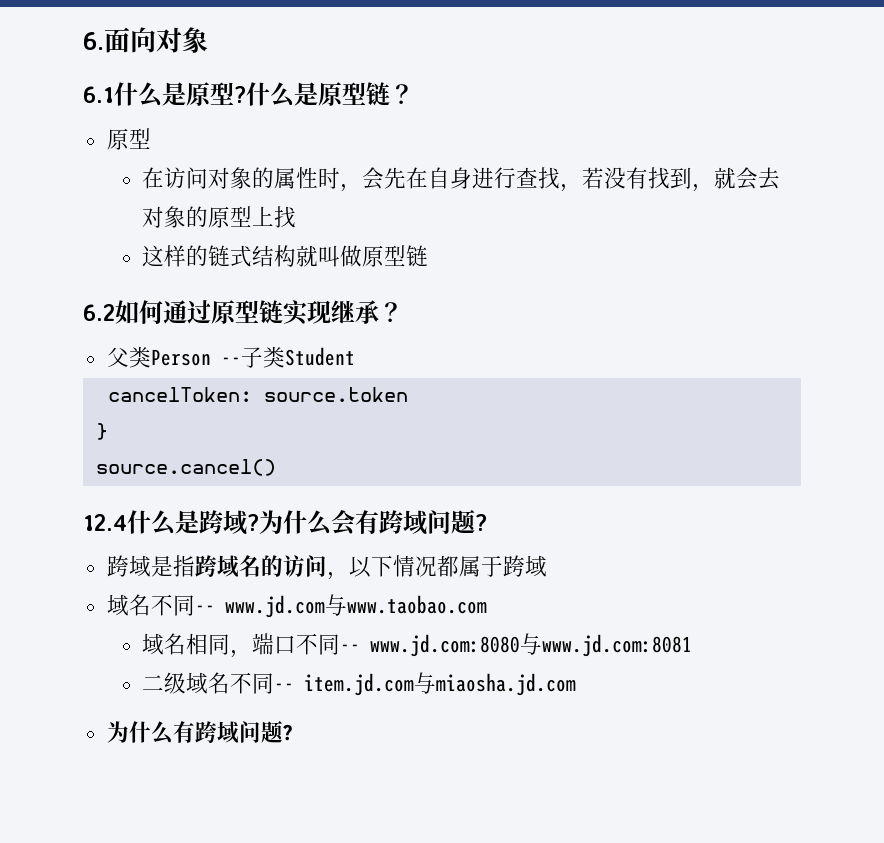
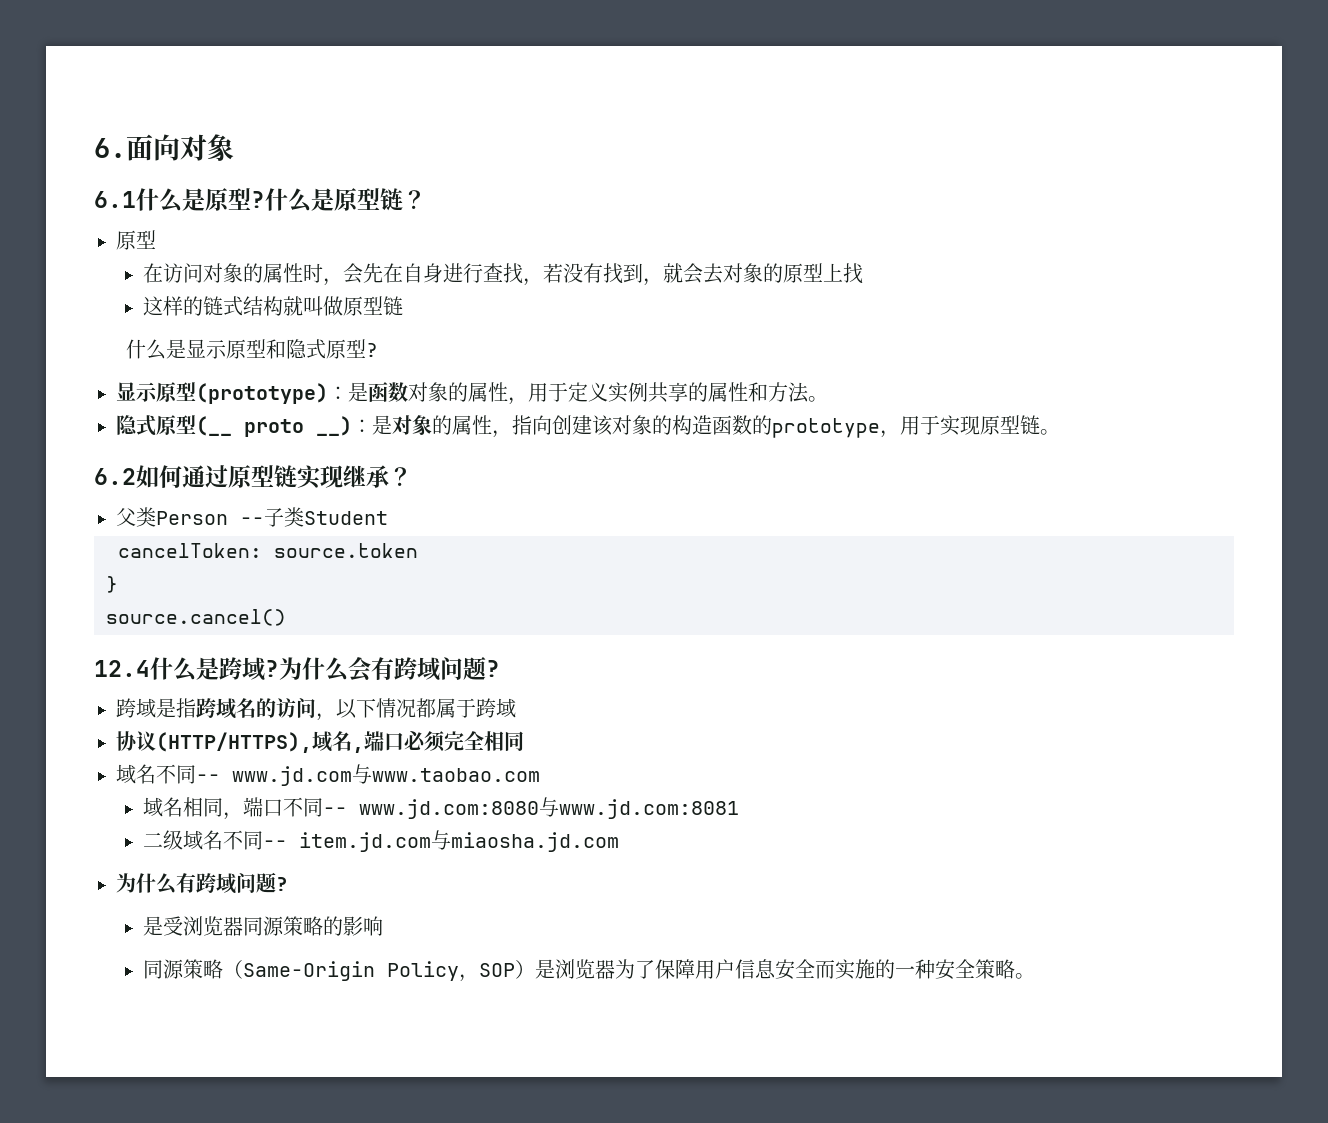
(429, 256) none -> [125,339,378,360] [116,382,828,405] [116,415,1060,438] // 什么是显示原型和隐式原型? // 显示原型(prototype)：是函数对象的属性，用于定义实例共享的属性和方法。 // 隐式原型(__ proto __)：是对象的属性，指向创建该对象的构造函数的prototype，用于实现原型链。
(547, 566) none -> [116,731,524,753] // 协议(HTTP/HTTPS),域名,端口必须完全相同
(293, 732) none -> [143,916,384,936] [143,959,1036,982] // 是受浏览器同源策略的影响 // 同源策略（Same-Origin Policy，SOP）是浏览器为了保障用户信息安全而实施的一种安全策略。

